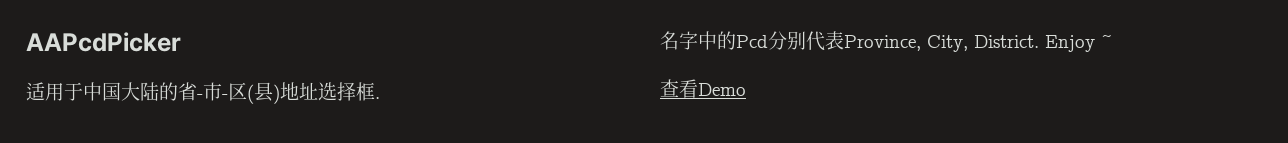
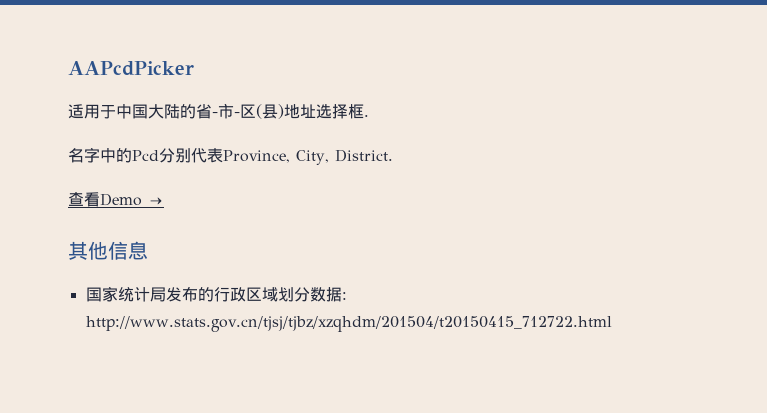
[1045,34,1113,52] Enjoy ~ -> (393, 155) none
(746, 89) none -> [148,197,164,205] [68,241,148,260] [85,286,347,302] [85,316,612,332] → // 其他信息 // 国家统计局发布的行政区域划分数据: http://www.stats.gov.cn/tjsj/tjbz/xzqhdm/201504/t20150415_712722.html

